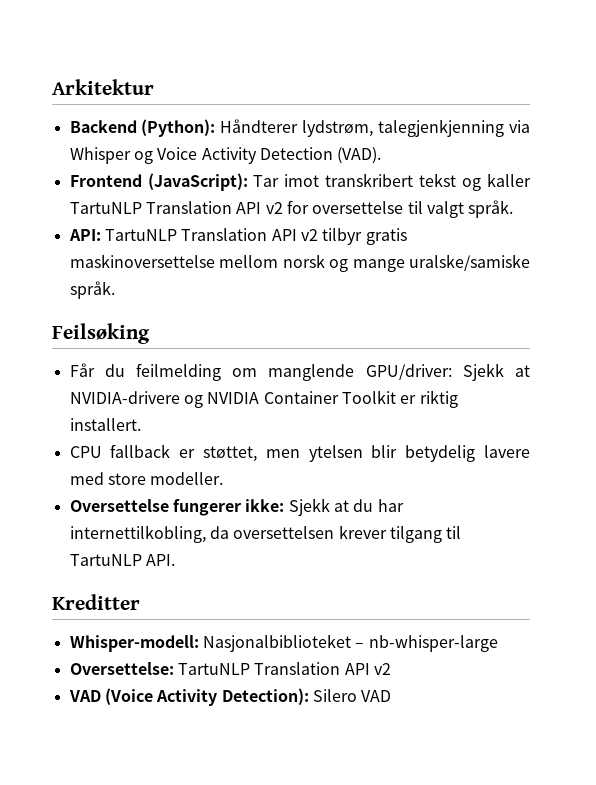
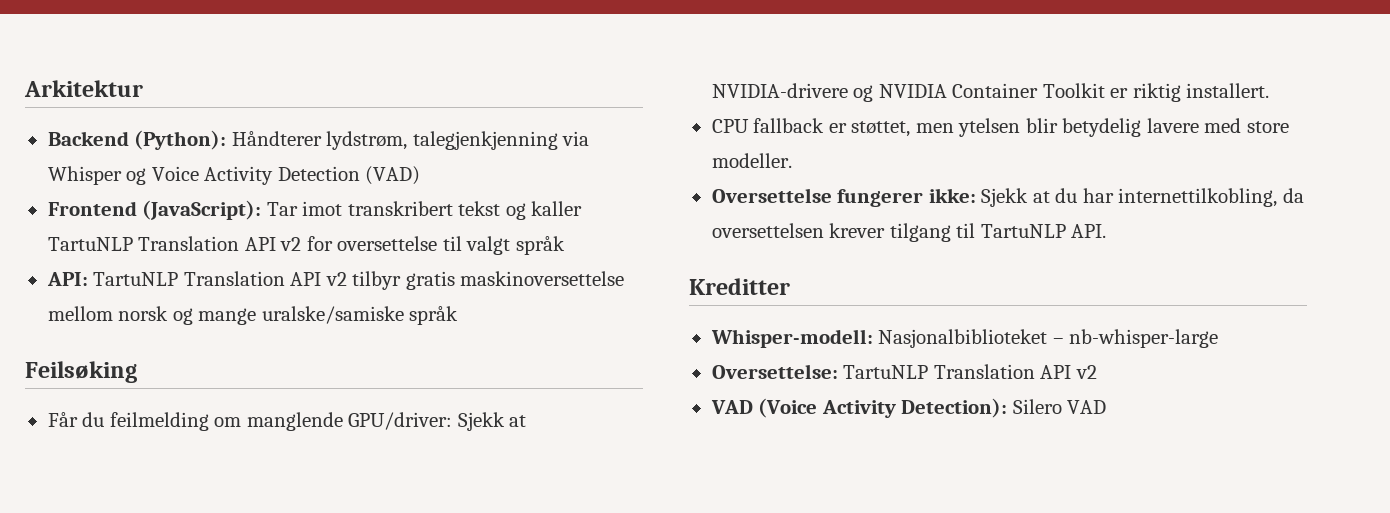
[337,147,382,164] (VAD). -> [365,166,421,185] (VAD)
[468,200,514,218] språk. -> [515,236,565,255] språk
[69,281,115,299] språk. -> [409,306,459,325] språk

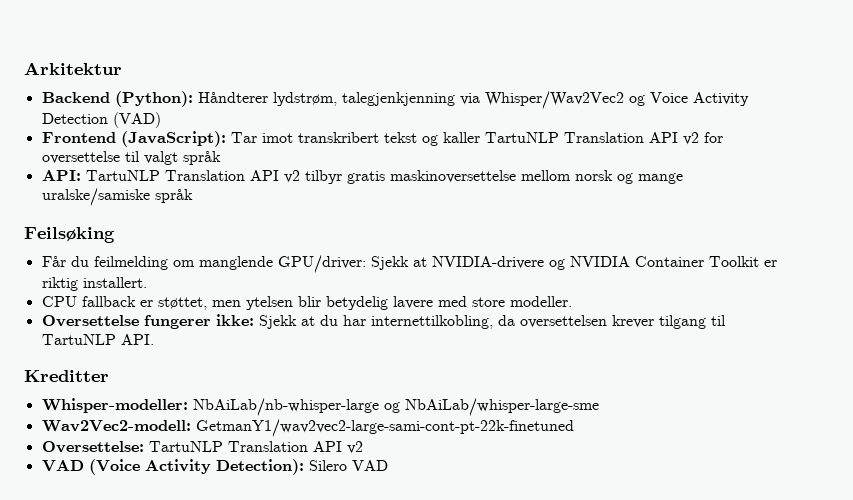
[47,166,122,185] Whisper -> [484,91,624,109] Whisper/Wav2Vec2
[710,329,1219,348] Whisper-modell: Nasjonalbiblioteket – nb-whisper-large -> [41,398,599,416] [41,419,574,437] Whisper-modeller: NbAiLab/nb-whisper-large og NbAiLab/whisper-large-sme // Wav2Vec2-modell: GetmanY1/wav2vec2-large-sami-cont-pt-22k-finetuned

